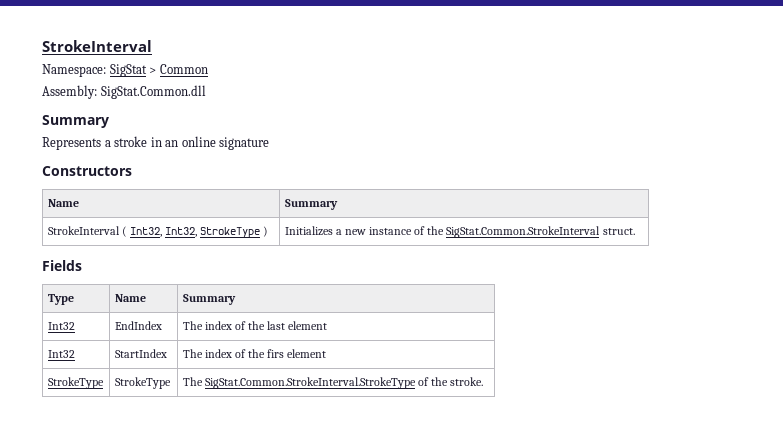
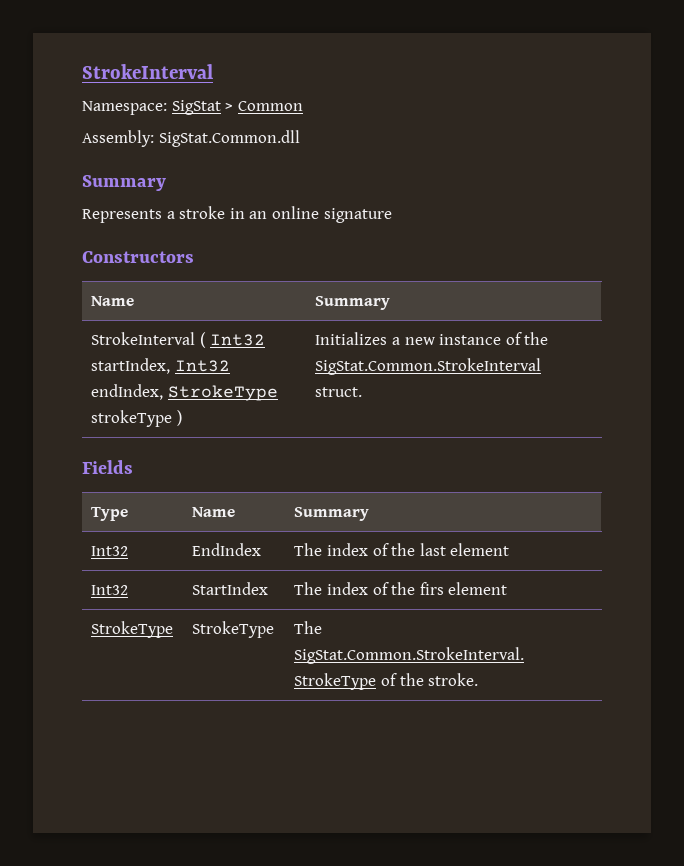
[130,227,261,238] Int32, Int32, StrokeType -> [209,334,265,346] [91,358,231,374] [91,384,279,401] [91,410,173,427] Int32 startIndex, Int32 endIndex, StrokeType strokeType

